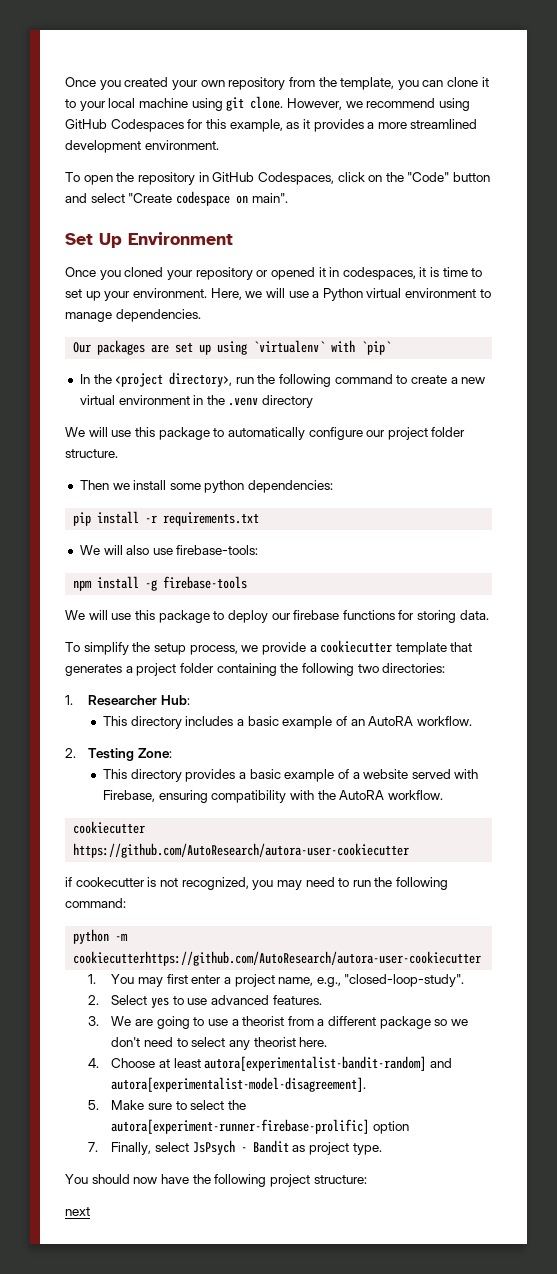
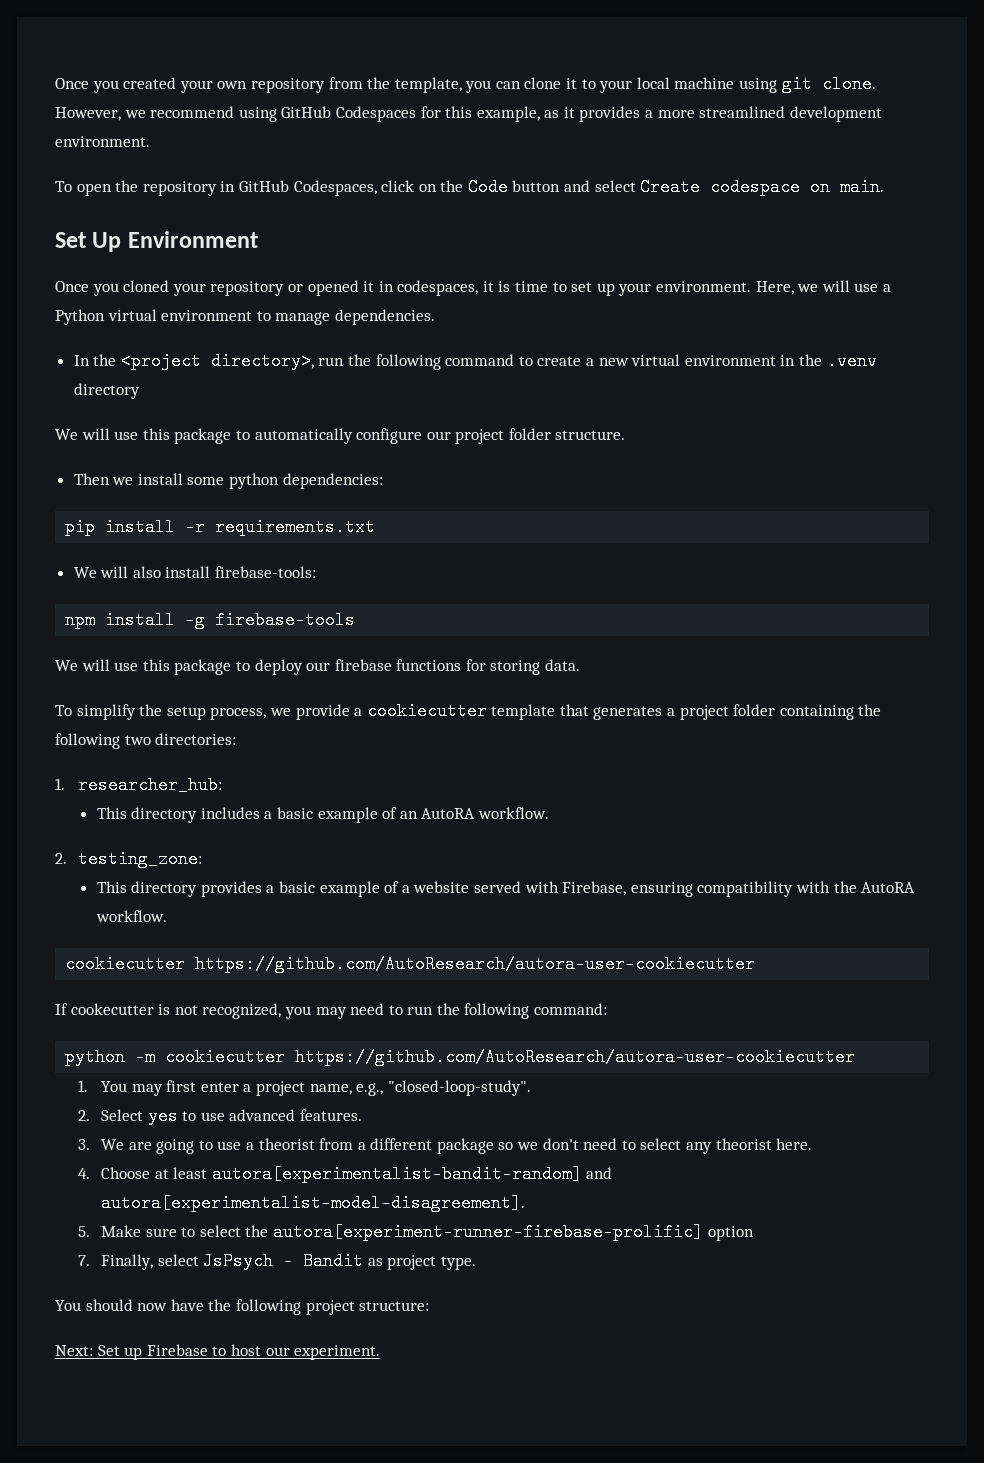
[407,172,450,182] "Code" -> [467,178,508,196] Code
[128,193,173,203] "Create -> [640,178,701,196] Create
[251,193,288,203] main". -> [840,178,885,196] main.
[73,340,392,355] // Our packages are set up using `virtualenv` with `pip` -> (435, 317) none
[152,548,173,555] use -> [165,566,211,578] install
[88,695,190,706] Researcher Hub: -> [77,776,222,794] researcher_hub:
[88,748,172,761] Testing Zone: -> [77,850,202,868] testing_zone:
[65,877,72,887] if -> [55,1003,68,1015] If
[73,951,482,966] cookiecutterhttps://github.com/AutoResearch/autora-user-cookiecutter -> [165,1048,856,1066] cookiecutter https://github.com/AutoResearch/autora-user-cookiecutter
[65,1207,90,1216] next -> [55,1344,381,1360] Next: Set up Firebase to host our experiment.

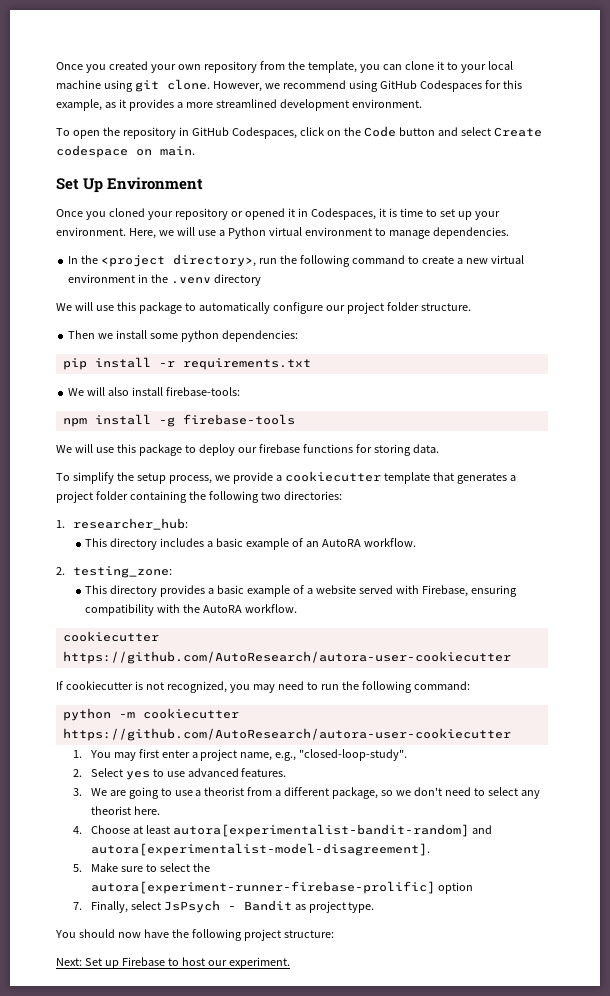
[397,280,479,296] codespaces, -> [310,208,376,220] Codespaces,
[70,1003,154,1015] cookecutter -> [65,681,133,690] cookiecutter
[436,1138,494,1154] package -> [332,787,379,799] package,

